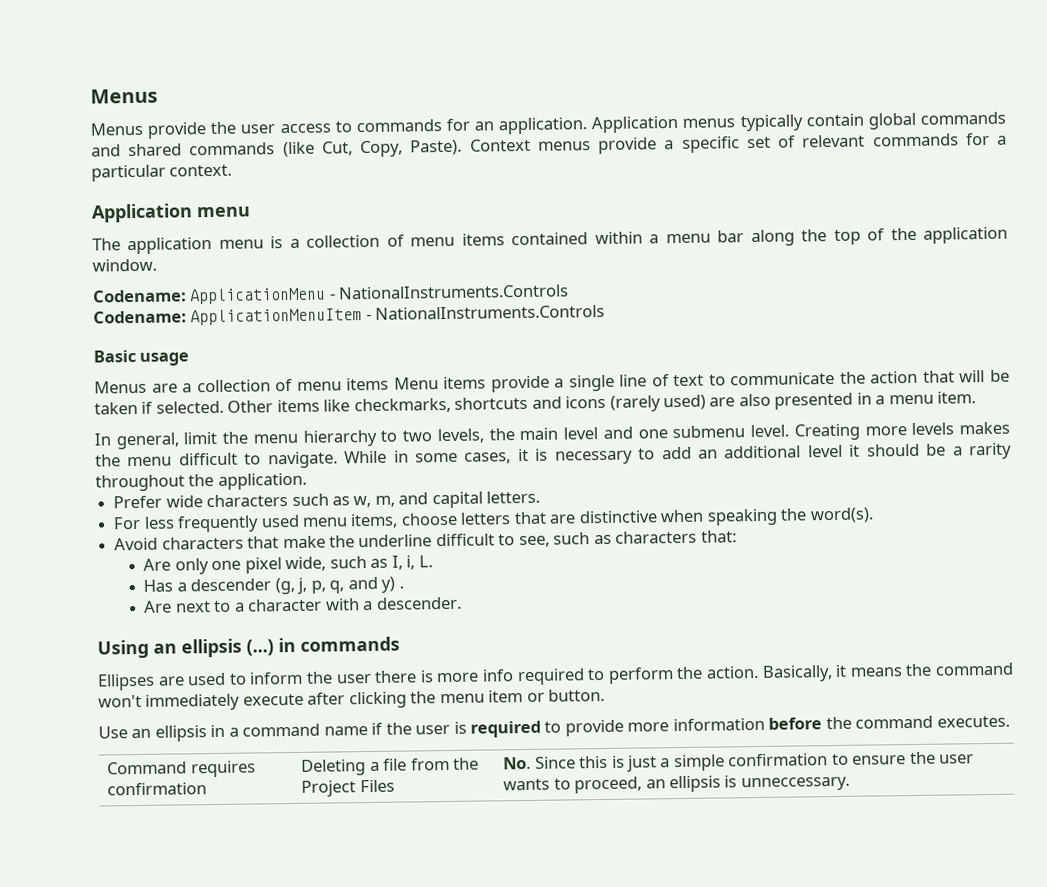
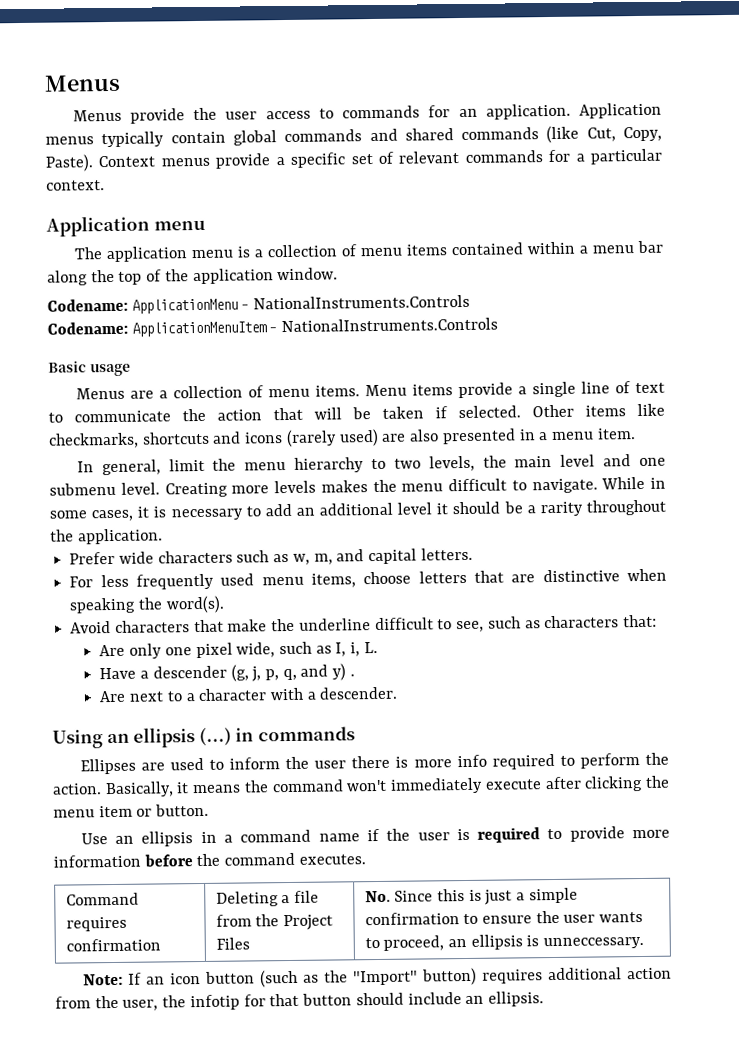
[346,377,390,391] items -> [314,385,360,397] items.
[143,579,174,592] Has -> [99,667,137,680] Have
(850, 784) none -> [82,967,672,988] [55,991,544,1011] // Note: If an icon button (such as the "Import" button) requires additional action from the user, the infotip for that button should include an ellipsis.

